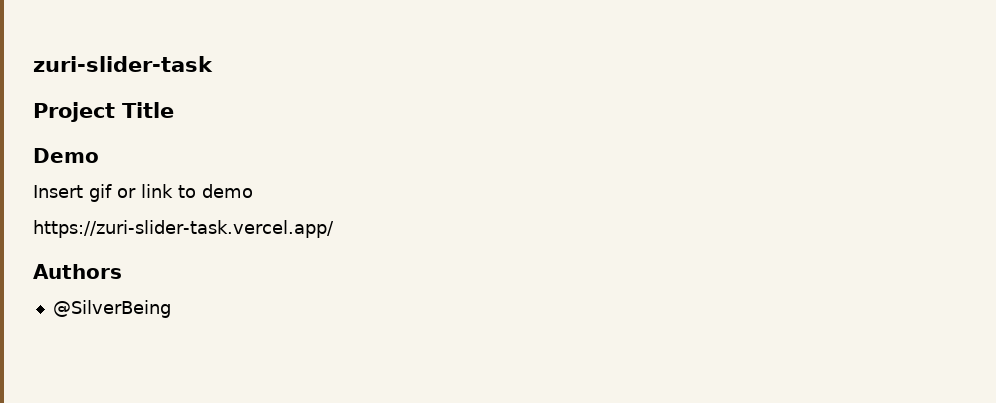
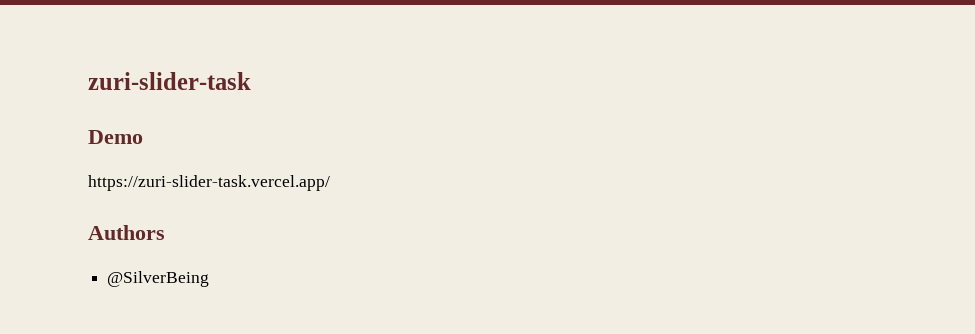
[33,102,174,122] // Project Title -> (251, 81) none
[33,184,253,202] // Insert gif or link to demo -> (143, 137) none

